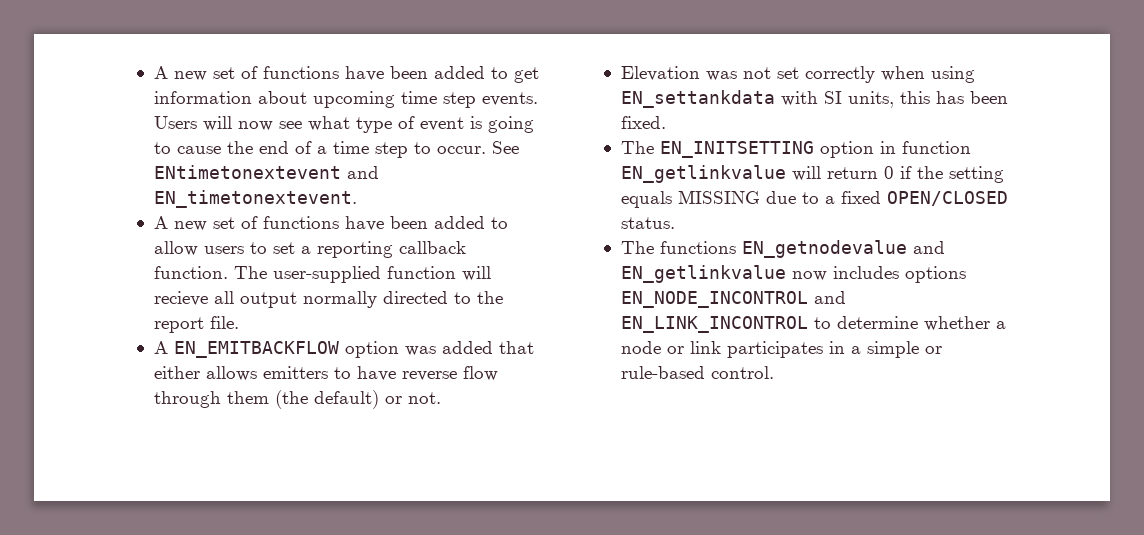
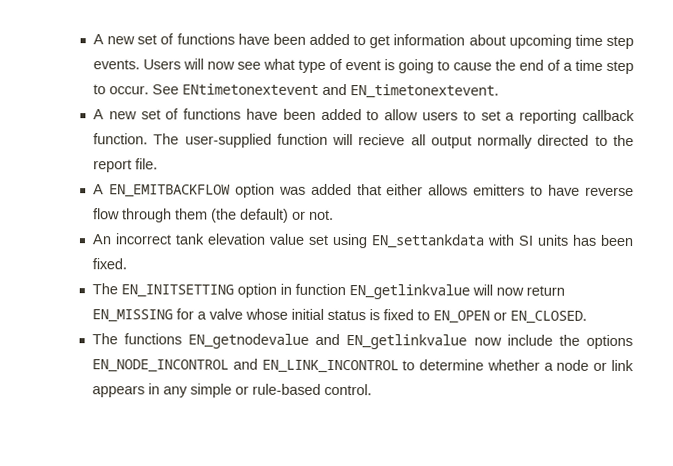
[620,66,925,83] Elevation was not set correctly when -> [91,233,328,245] An incorrect tank elevation value set
[847,91,930,108] units, this -> [536,234,568,246] units
[826,166,1004,183] [620,190,1008,208] [620,217,675,229] return 0 if the setting equals MISSING due to a fixed OPEN/CLOSED status. -> [495,285,565,296] [91,308,587,324] now return EN_MISSING for a valve whose initial status is fixed to EN_OPEN or EN_CLOSED.
[832,266,899,279] includes -> [506,334,580,346] include the
[726,341,861,358] participates in a -> [91,383,188,398] appears in any

